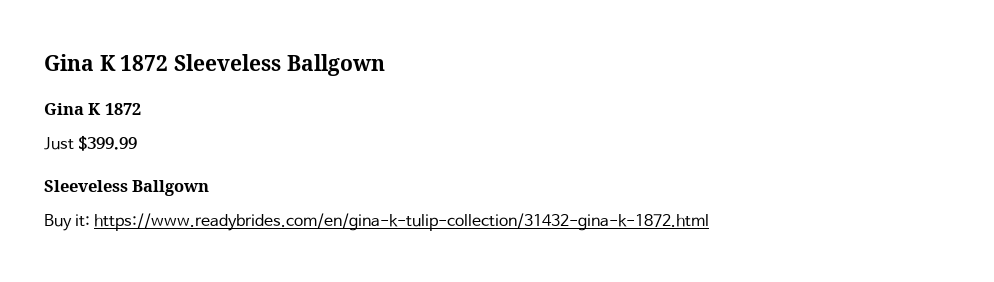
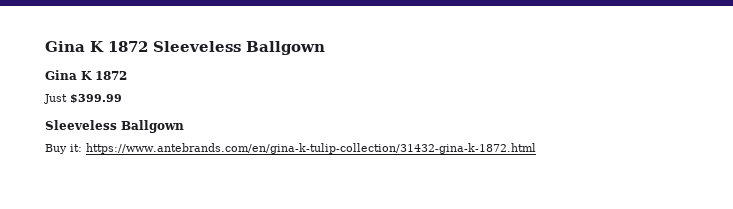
[94,213,710,231] https://www.readybrides.com/en/gina-k-tulip-collection/31432-gina-k-1872.html -> [86,143,536,154] https://www.antebrands.com/en/gina-k-tulip-collection/31432-gina-k-1872.html

